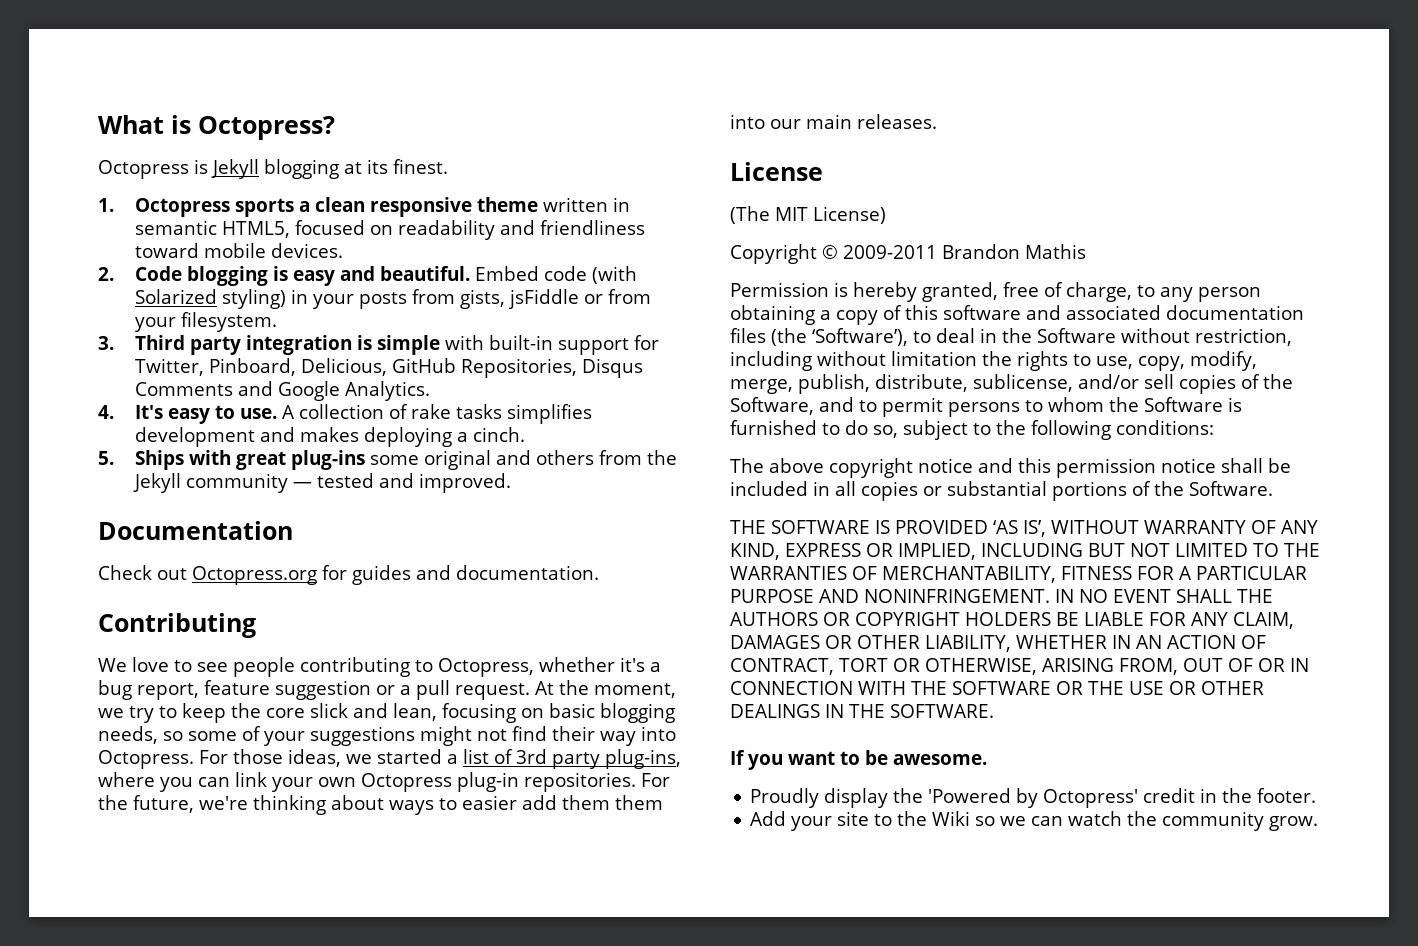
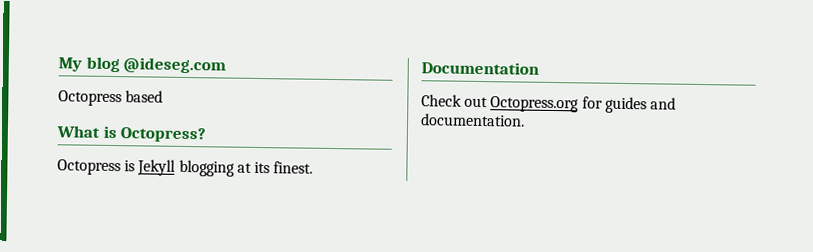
(98, 124) none -> [58,56,227,74] [58,90,164,107] My blog @ideseg.com // Octopress based //
[98,197,630,217] [134,220,645,240] [134,243,343,258] [98,266,637,286] [134,289,651,309] [134,312,277,332] [98,335,659,355] [134,358,643,378] [134,381,430,401] [98,404,592,424] [134,427,525,447] [98,450,677,470] [132,473,511,493] // 1. Octopress sports a clean responsive theme written in semantic HTML5, focused on readability and friendliness toward mobile devices. // 2. Code blogging is easy and beautiful. Embed code (with Solarized styling) in your posts from gists, jsFiddle or from your filesystem. // 3. Third party integration is simple with built-in support for Twitter, Pinboard, Delicious, GitHub Repositories, Disqus Comments and Google Analytics. // 4. It's easy to use. A collection of rake tasks simplifies development and makes deploying a cinch. // 5. Ships with great plug-ins some original and others from the Jekyll community — tested and improved. -> (314, 167) none
[98,613,256,638] [98,657,661,677] [98,680,676,700] [98,703,675,723] [98,726,676,746] [98,749,681,769] [98,772,670,792] [98,795,663,815] [730,114,937,129] [730,162,823,181] [730,206,886,224] [730,244,1086,264] [730,282,1261,302] [730,305,1304,325] [730,328,1292,346] [730,351,1257,371] [730,374,1293,394] [730,397,1242,417] [730,420,1214,440] [730,458,1291,478] [730,481,1273,501] [730,520,1318,537] [730,543,1320,560] [730,566,1307,583] [730,589,1273,603] [730,612,1294,629] [730,635,1266,652] [730,658,1309,675] [730,681,1264,695] [730,704,994,718] [730,750,987,770] [750,788,1317,808] [750,811,1319,831] // Contributing // We love to see people contributing to Octopress, whether it's a bug report, feature suggestion or a pull request. At the moment, we try to keep the core slick and lean, focusing on basic blogging needs, so some of your suggestions might not find their way into Octopress. For those ideas, we started a list of 3rd party plug-ins, where you can link your own Octopress plug-in repositories. For the future, we're thinking about ways to easier add them them into our main releases. // License // (The MIT License) // Copyright © 2009-2011 Brandon Mathis // Permission is hereby granted, free of charge, to any person obtaining a copy of this software and associated documentation files (the ‘Software’), to deal in the Software without restriction, including without limitation the rights to use, copy, modify, merge, publish, distribute, sublicense, and/or sell copies of the Software, and to permit persons to whom the Software is furnished to do so, subject to the following conditions: // The above copyright notice and this permission notice shall be included in all copies or substantial portions of the Software. // THE SOFTWARE IS PROVIDED ‘AS IS’, WITHOUT WARRANTY OF ANY KIND, EXPRESS OR IMPLIED, INCLUDING BUT NOT LIMITED TO THE WARRANTIES OF MERCHANTABILITY, FITNESS FOR A PARTICULAR PURPOSE AND NONINFRINGEMENT. IN NO EVENT SHALL THE AUTHORS OR COPYRIGHT HOLDERS BE LIABLE FOR ANY CLAIM, DAMAGES OR OTHER LIABILITY, WHETHER IN AN ACTION OF CONTRACT, TORT OR OTHERWISE, ARISING FROM, OUT OF OR IN CONNECTION WITH THE SOFTWARE OR THE USE OR OTHER DEALINGS IN THE SOFTWARE. // If you want to be awesome. // Proudly display the 'Powered by Octopress' credit in the footer. // Add your site to the Wiki so we can watch the community grow. -> (525, 120) none

